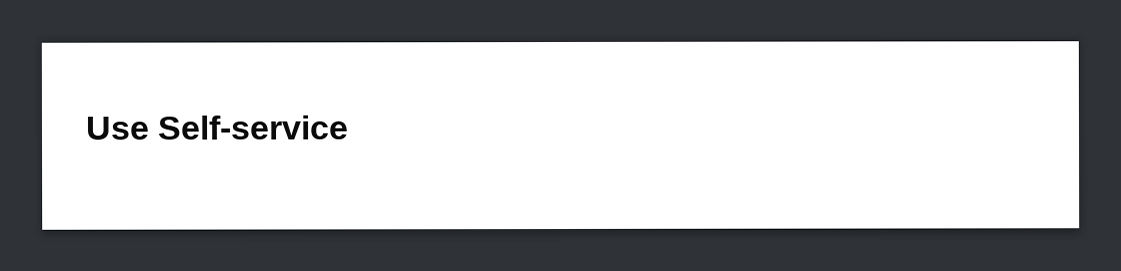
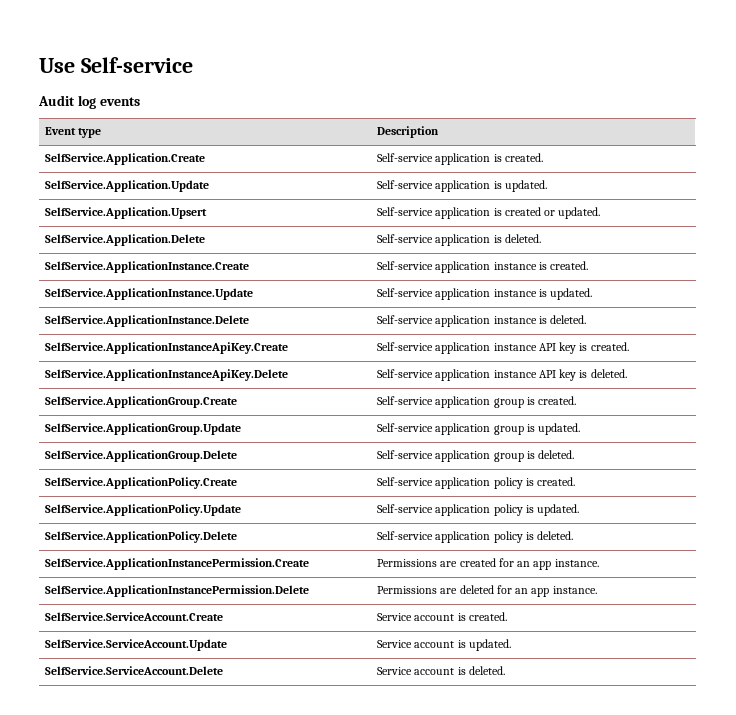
(350, 127) none -> [38,95,140,109] [45,127,102,138] [377,126,440,138] [45,153,206,165] [377,153,543,165] [45,180,210,192] [377,180,547,192] [45,207,208,219] [377,207,601,219] [45,234,206,246] [377,234,541,246] [45,261,250,273] [377,261,589,273] [45,288,254,300] [377,288,593,300] [45,315,250,327] [377,315,587,327] [45,342,289,354] [377,342,629,354] [45,369,289,381] [377,369,627,381] [45,396,238,408] [377,396,577,408] [45,423,242,435] [377,423,581,435] [45,450,238,462] [377,450,575,462] [45,477,238,489] [377,477,576,489] [45,504,242,516] [377,504,580,516] [45,531,238,543] [377,531,574,543] [45,558,310,570] [377,558,599,570] [45,585,310,597] [377,585,597,597] [45,612,224,621] [377,612,507,621] [45,639,228,651] [377,639,511,651] [45,666,224,675] [377,666,505,675] // Audit log events // Event type | Description // SelfService.Application.Create | Self-service application is created. // SelfService.Application.Update | Self-service application is updated. // SelfService.Application.Upsert | Self-service application is created or updated. // SelfService.Application.Delete | Self-service application is deleted. // SelfService.ApplicationInstance.Create | Self-service application instance is created. // SelfService.ApplicationInstance.Update | Self-service application instance is updated. // SelfService.ApplicationInstance.Delete | Self-service application instance is deleted. // SelfService.ApplicationInstanceApiKey.Create | Self-service application instance API key is created. // SelfService.ApplicationInstanceApiKey.Delete | Self-service application instance API key is deleted. // SelfService.ApplicationGroup.Create | Self-service application group is created. // SelfService.ApplicationGroup.Update | Self-service application group is updated. // SelfService.ApplicationGroup.Delete | Self-service application group is deleted. // SelfService.ApplicationPolicy.Create | Self-service application policy is created. // SelfService.ApplicationPolicy.Update | Self-service application policy is updated. // SelfService.ApplicationPolicy.Delete | Self-service application policy is deleted. // SelfService.ApplicationInstancePermission.Create | Permissions are created for an app instance. // SelfService.ApplicationInstancePermission.Delete | Permissions are deleted for an app instance. // SelfService.ServiceAccount.Create | Service account is created. // SelfService.ServiceAccount.Update | Service account is updated. // SelfService.ServiceAccount.Delete | Service account is deleted.

